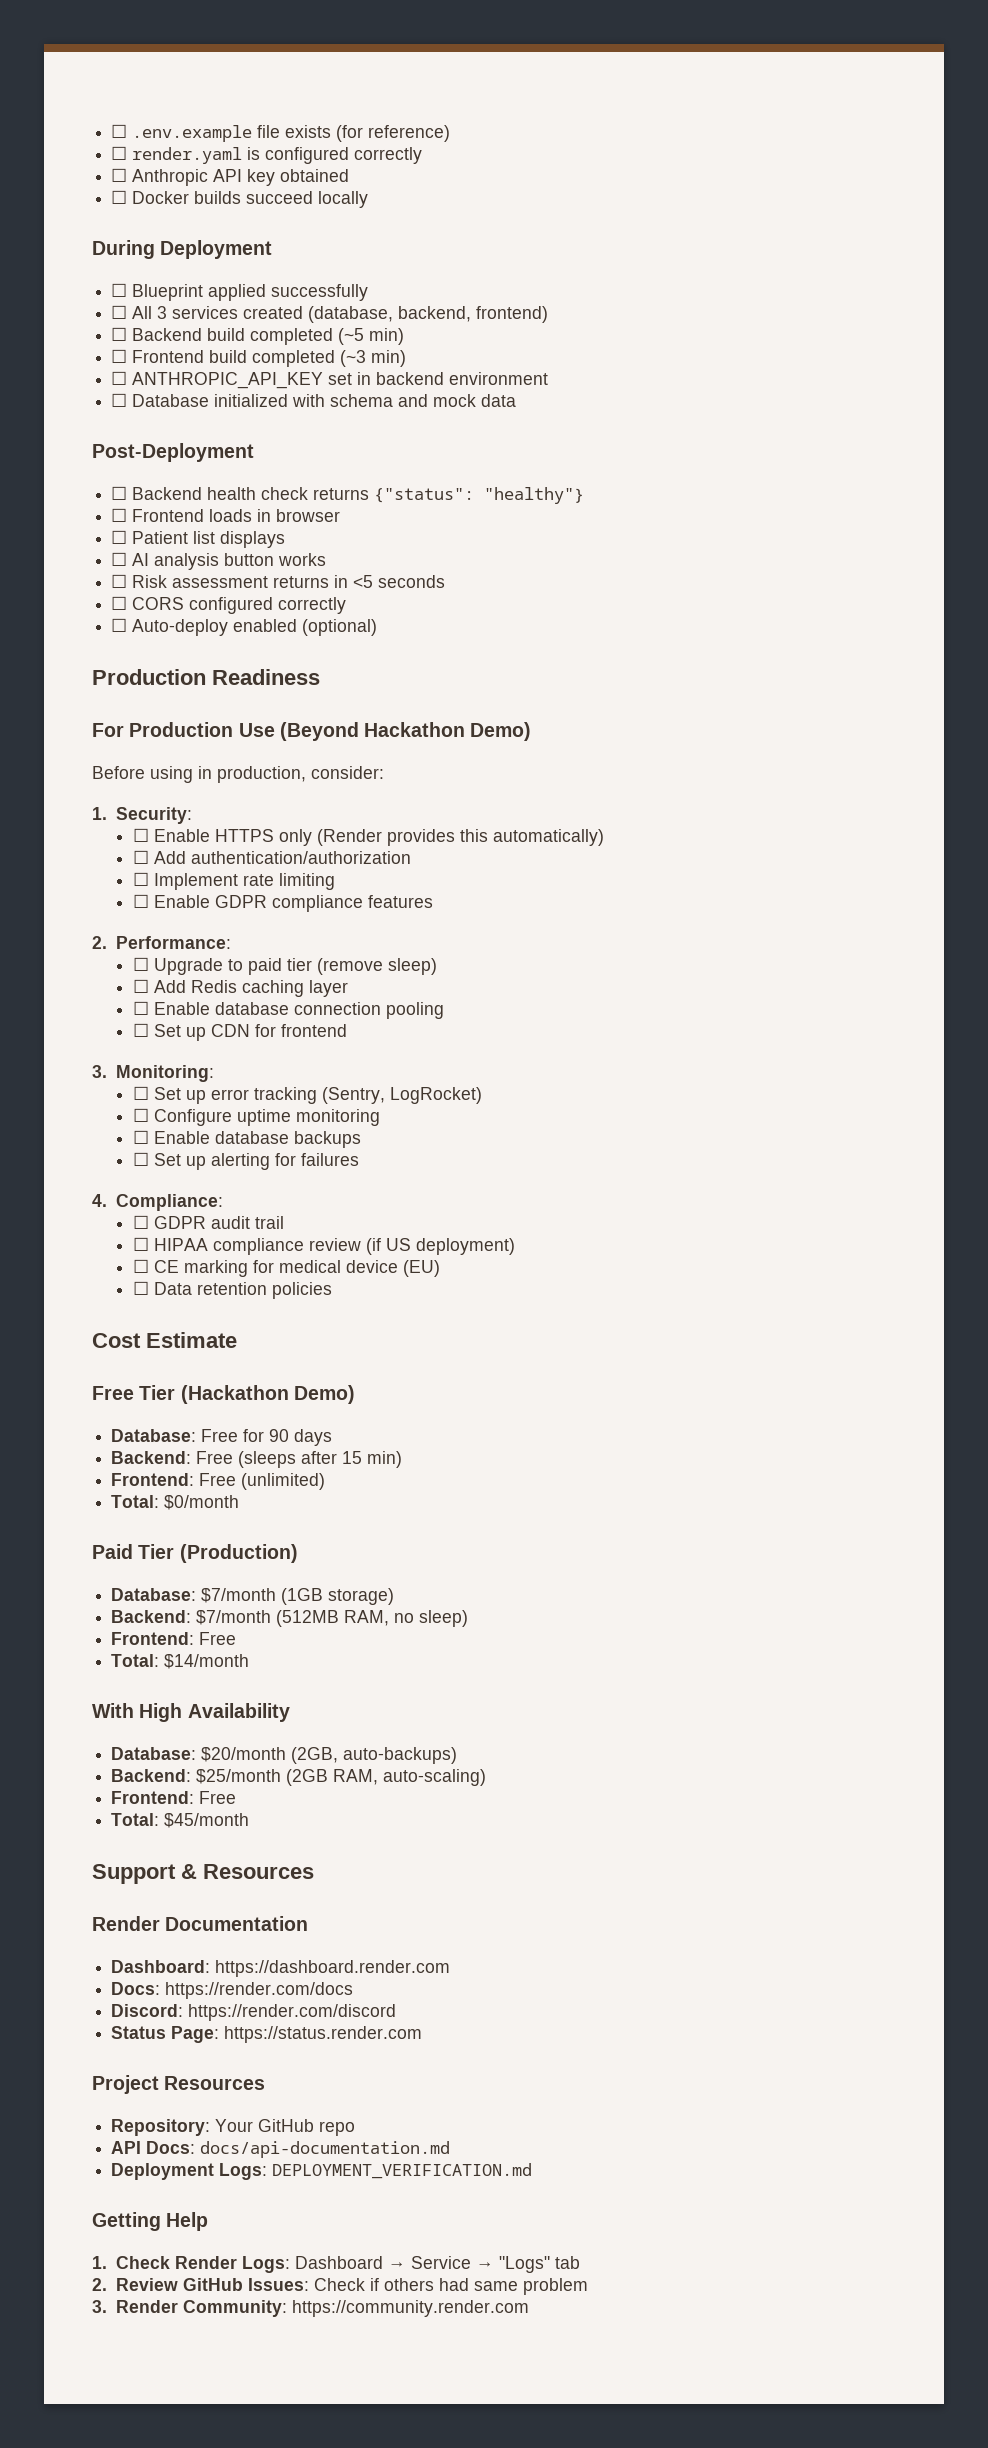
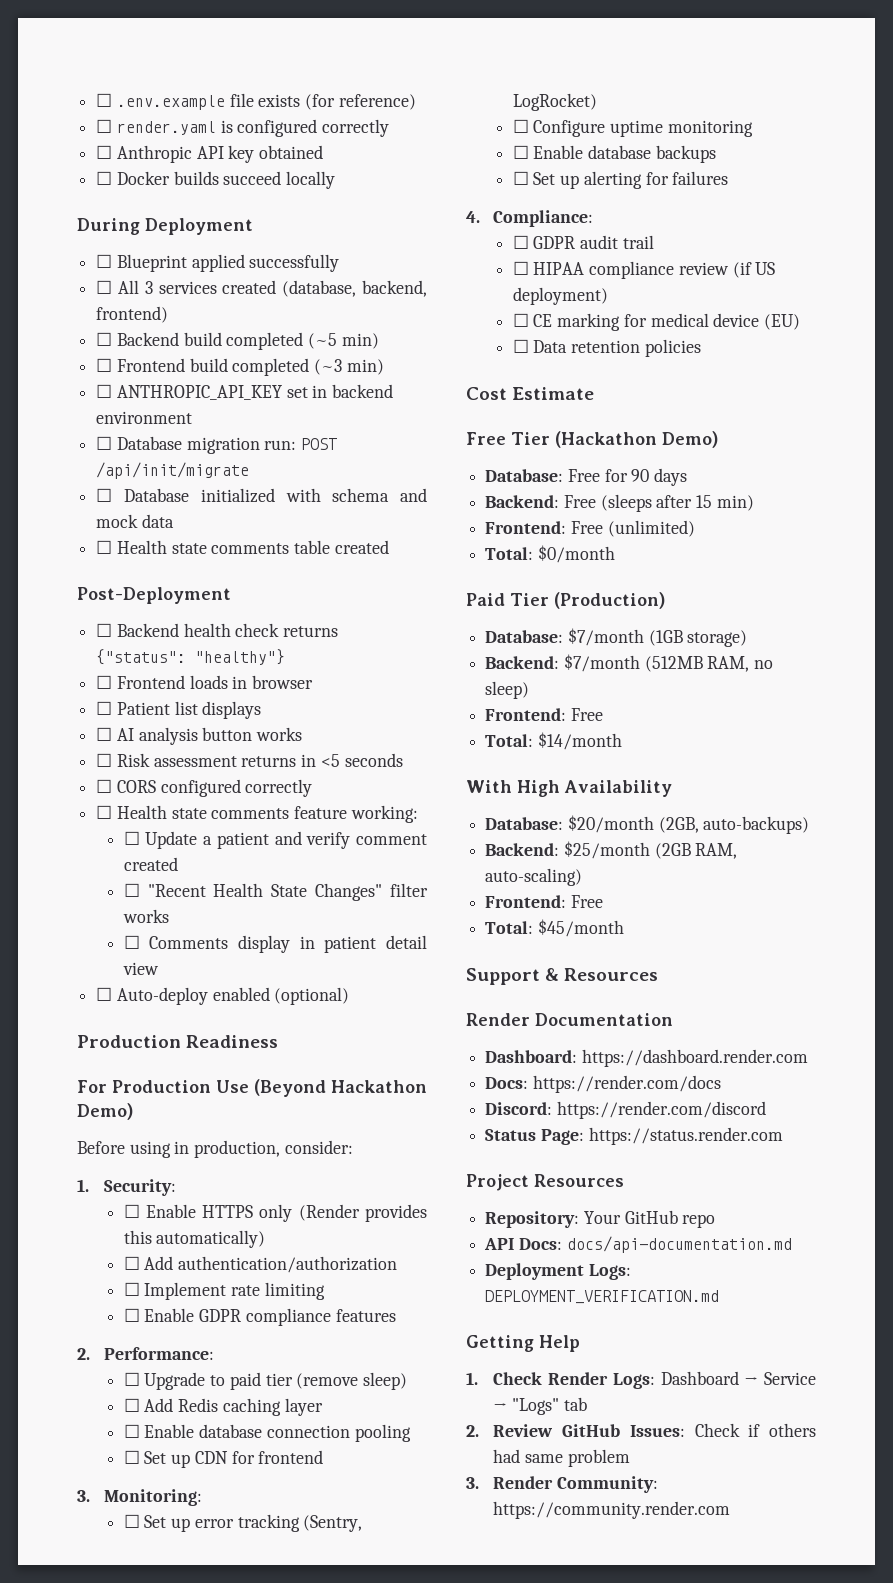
(549, 378) none -> [96,436,338,454] [96,462,250,479] // ☐ Database migration run: POST /api/init/migrate
(517, 400) none -> [96,540,389,554] // ☐ Health state comments table created
(347, 605) none -> [96,805,418,823] [123,831,427,849] [123,857,178,871] [123,883,428,901] [122,909,169,923] [123,935,427,953] [122,962,159,975] // ☐ Health state comments feature working: // ☐ Update a patient and verify comment created // ☐ "Recent Health State Changes" filter works // ☐ Comments display in patient detail view

